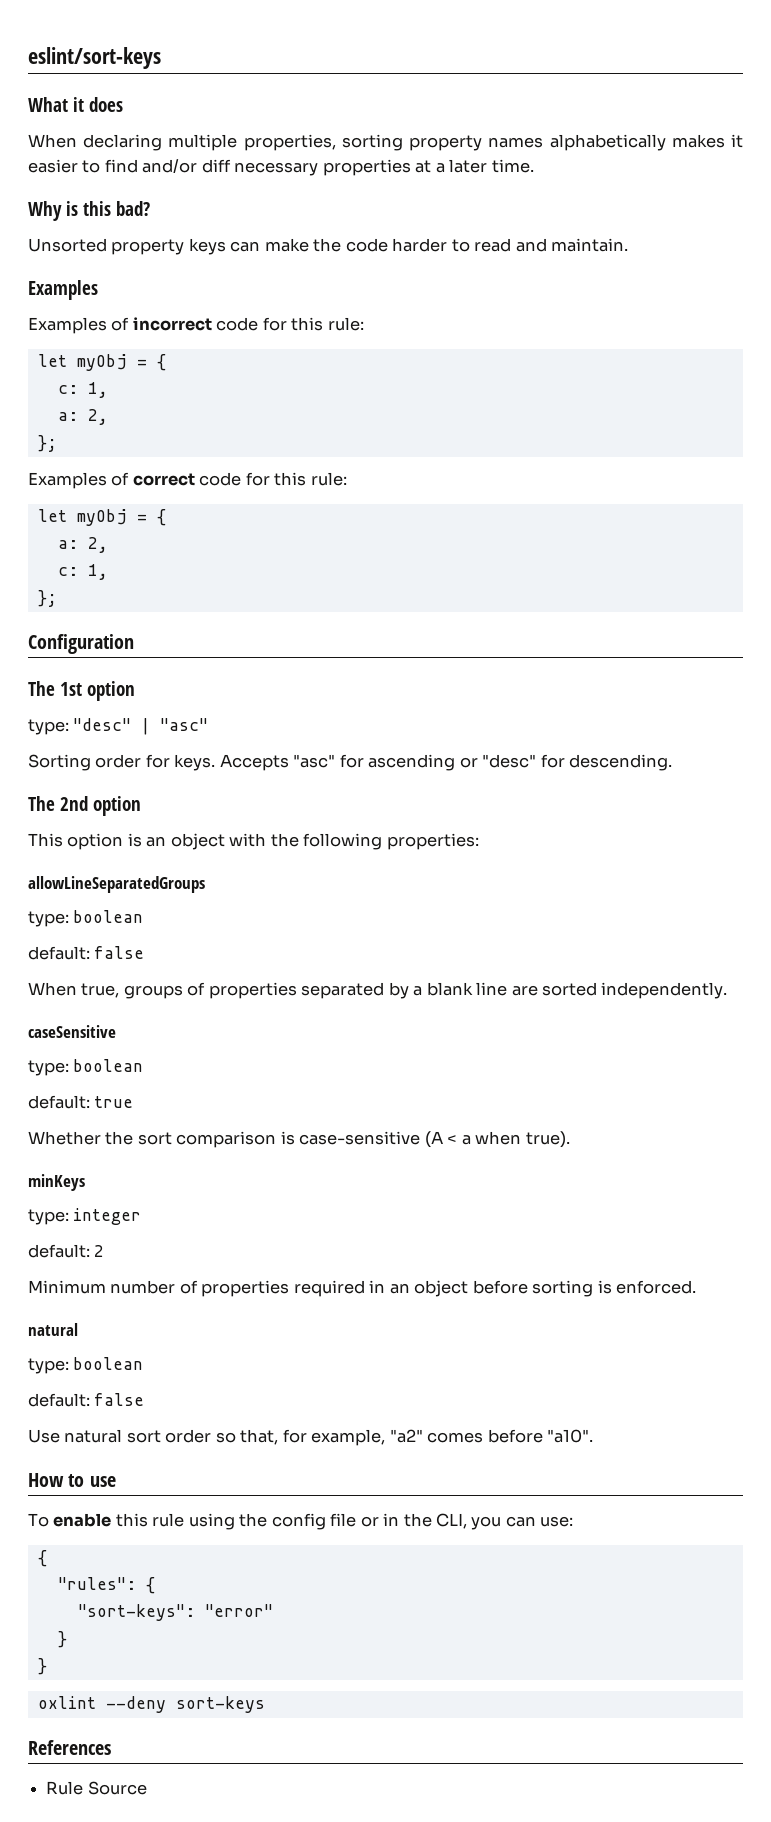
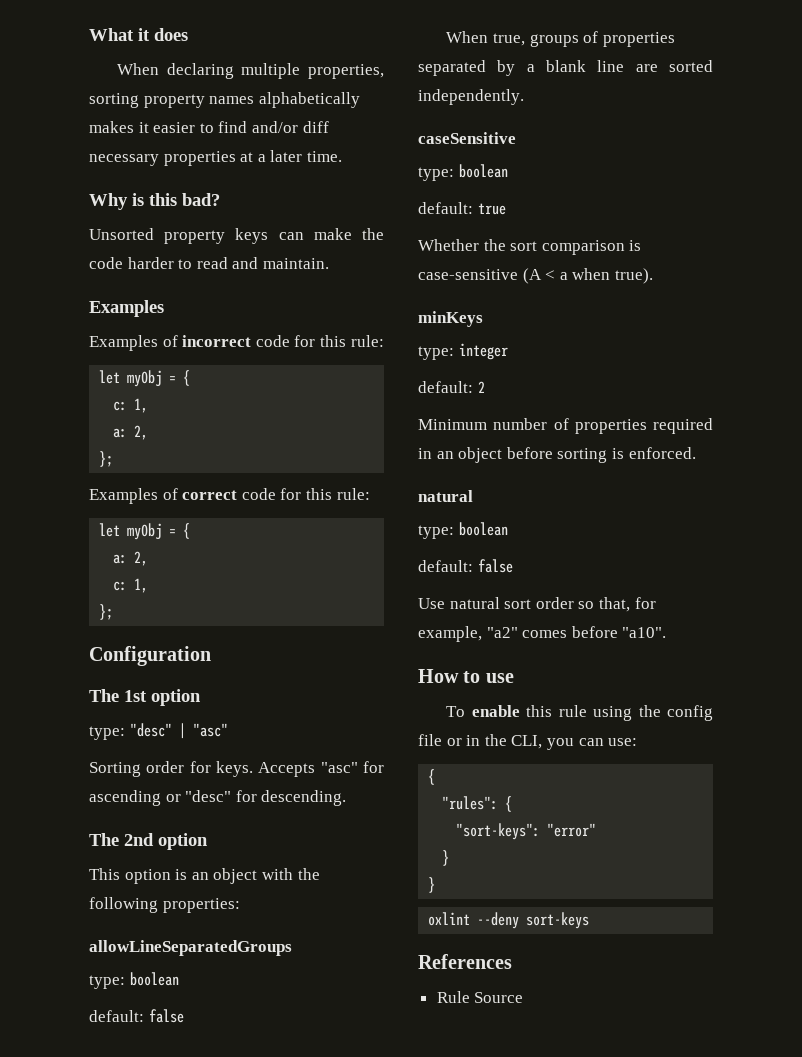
[28,47,161,69] eslint/sort-keys // -> (89, 34) none

